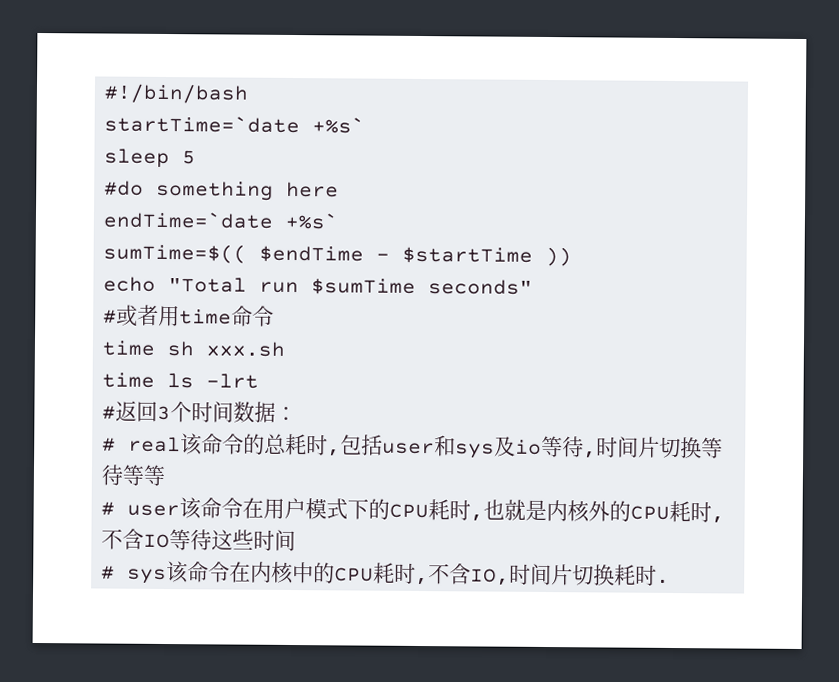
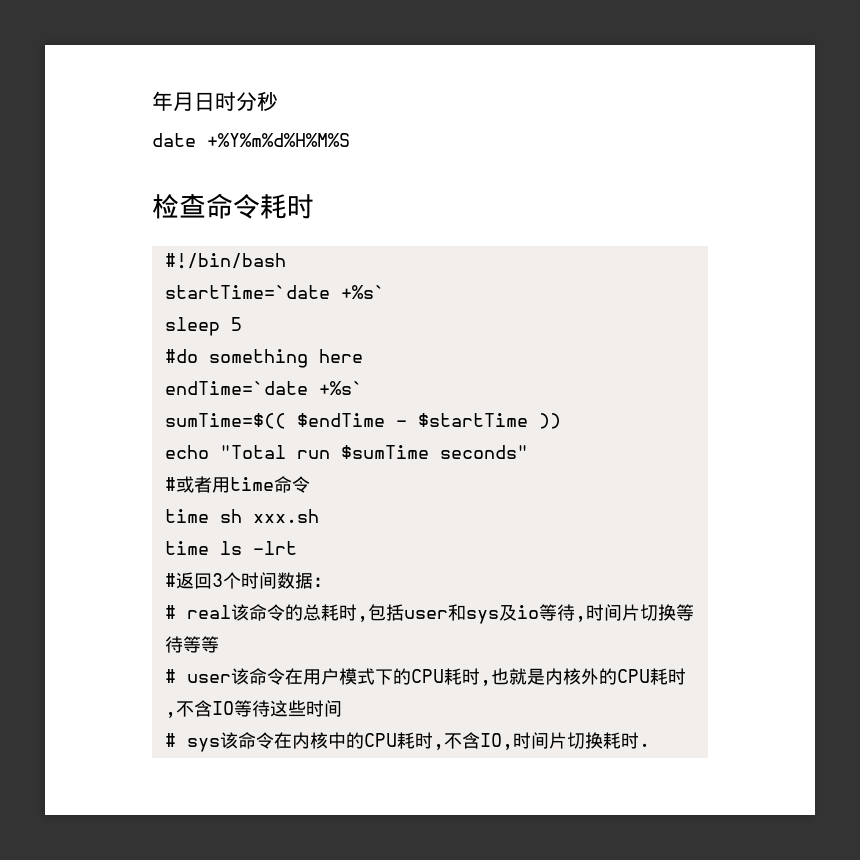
(104, 93) none -> [152,91,278,111] [152,133,350,147] [152,193,314,219] 年月日时分秒 // date +%Y%m%d%H%M%S // 检查命令耗时 //

